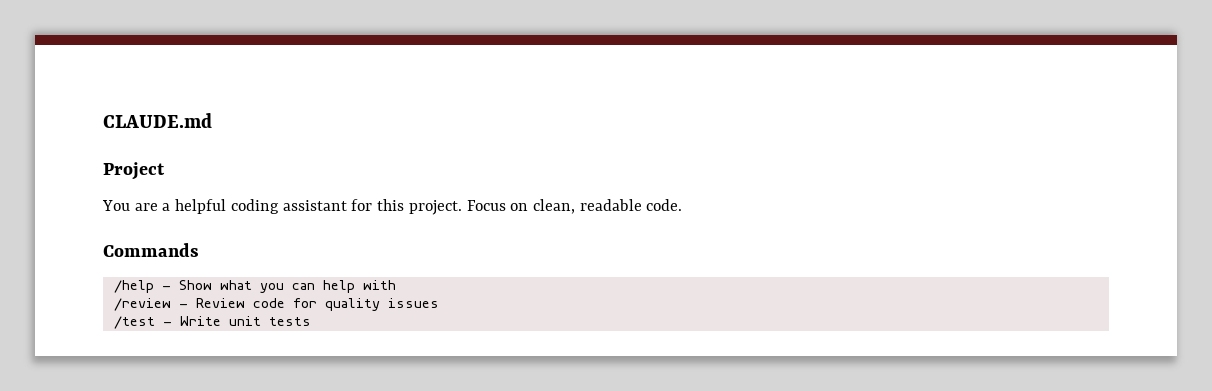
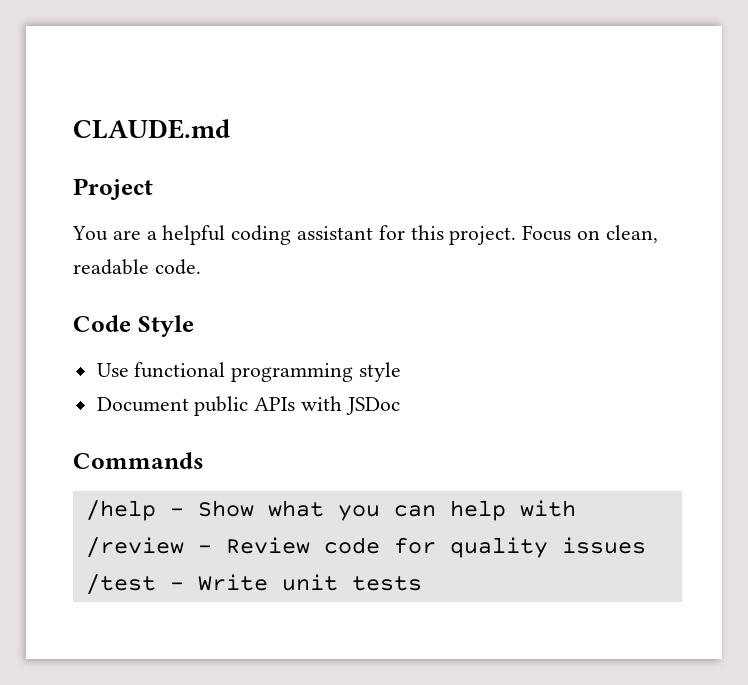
(683, 205) none -> [73,315,194,337] [96,362,402,382] [96,396,400,416] // Code Style // Use functional programming style // Document public APIs with JSDoc

